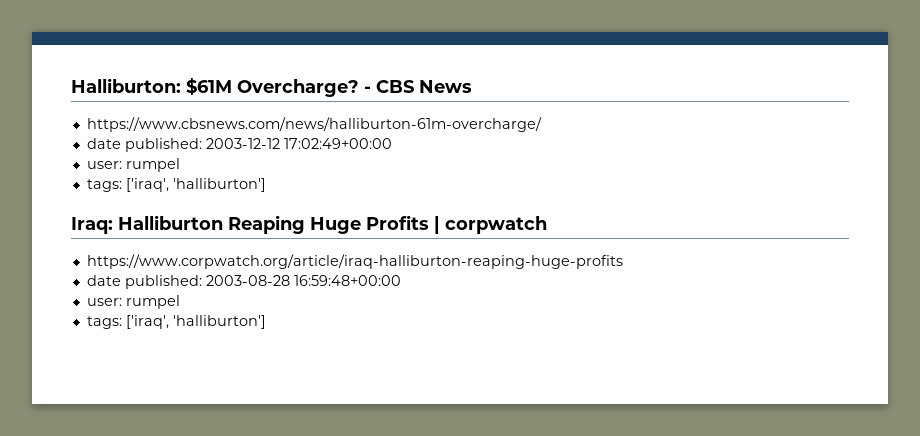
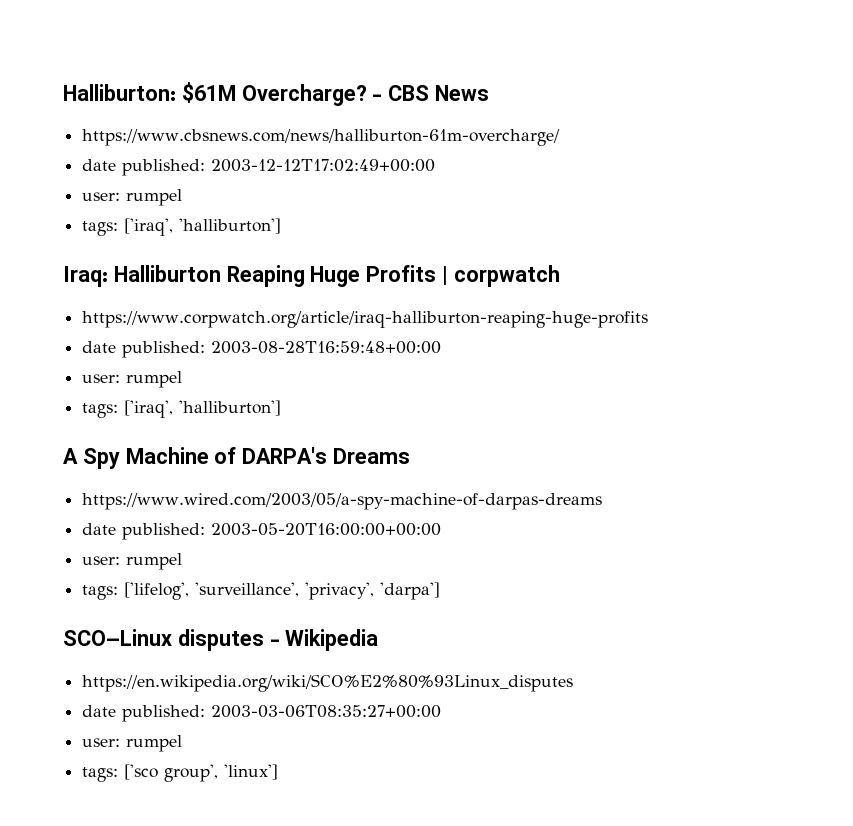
[205,138,392,149] 2003-12-12 17:02:49+00:00 -> [211,159,436,172] 2003-12-12T17:02:49+00:00
[205,275,401,286] [86,295,180,309] [86,315,266,329] 2003-08-28 16:59:48+00:00 // user: rumpel // tags: ['iraq', 'halliburton'] -> [211,341,442,354] [82,371,183,388] [82,400,282,418] [63,447,411,469] [82,493,603,510] [82,523,442,540] [82,553,183,570] [82,582,441,600] [63,629,379,651] [82,674,574,692] [82,705,442,722] [82,735,183,752] [82,764,279,782] 2003-08-28T16:59:48+00:00 // user: rumpel // tags: ['iraq', 'halliburton'] // A Spy Machine of DARPA's Dreams // https://www.wired.com/2003/05/a-spy-machine-of-darpas-dreams // date published: 2003-05-20T16:00:00+00:00 // user: rumpel // tags: ['lifelog', 'surveillance', 'privacy', 'darpa'] // SCO–Linux disputes - Wikipedia // https://en.wikipedia.org/wiki/SCO%E2%80%93Linux_disputes // date published: 2003-03-06T08:35:27+00:00 // user: rumpel // tags: ['sco group', 'linux']

